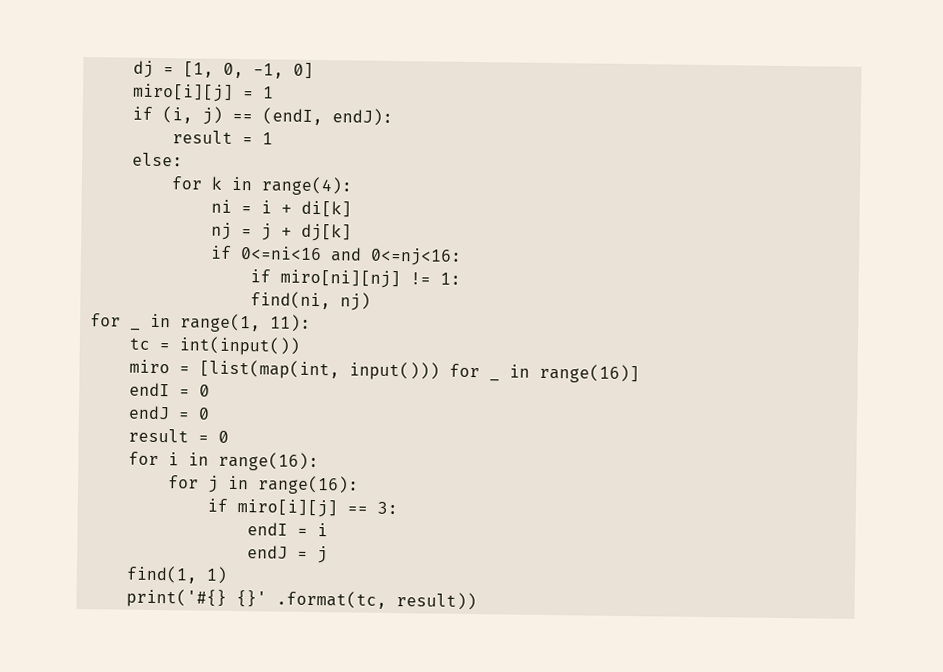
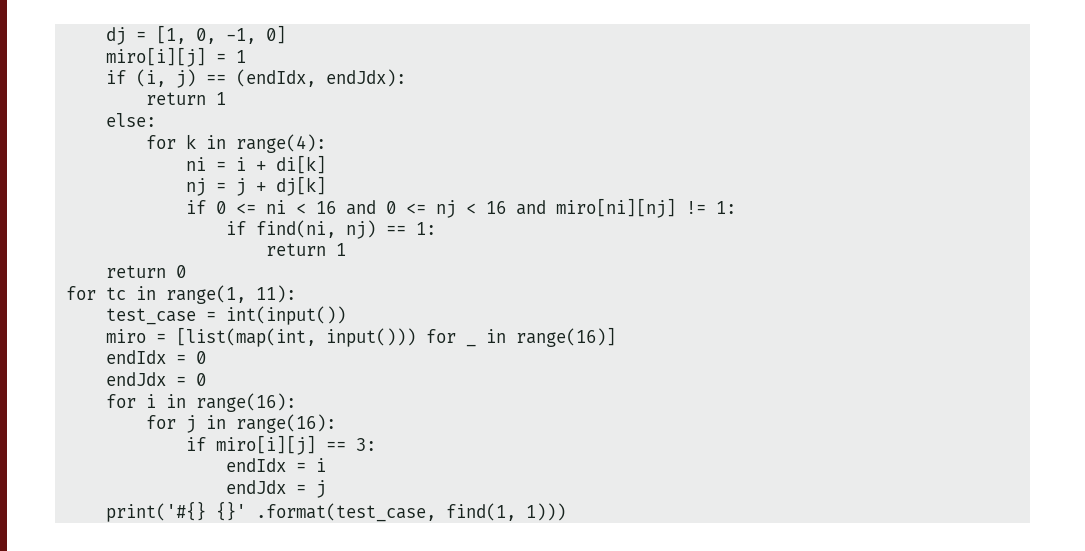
[261,107,393,126] [171,130,253,145] (endI, endJ): // result = -> [235,69,406,87] [145,92,206,105] (endIdx, endJdx): // return
[239,246,462,266] [249,269,271,283] 0<=ni<16 and 0<=nj<16: // if -> [215,200,546,218] 0 <= ni < 16 and 0 <= nj < 16 and
(461, 278) none -> [225,221,246,235] if
[89,313,141,331] // for _ -> [385,222,436,235] [265,243,346,256] [105,265,186,278] [65,286,126,300] == 1: // return 1 // return 0 // for tc
[128,337,150,350] tc -> [105,308,196,325] test_case
[128,382,210,397] [127,405,210,420] [127,428,189,443] endI = 0 // endJ = 0 // result -> [105,350,206,364] [105,372,166,386] endIdx = 0 // endJdx
[246,522,288,536] endI -> [225,458,286,472] endIdx
[246,545,328,564] [125,565,228,584] endJ = j // find(1, 1) -> [225,480,326,498] endJdx = j
[275,590,477,611] .format(tc, result)) -> [255,503,566,522] .format(test_case, find(1, 1)))

